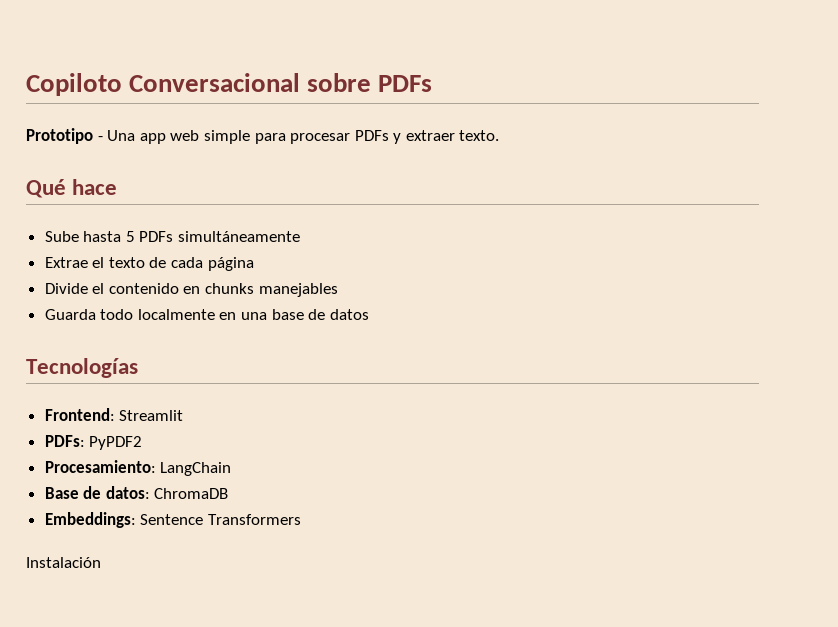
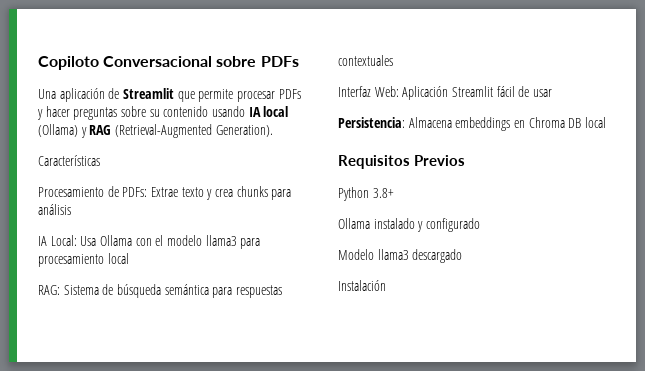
[26,128,500,144] [26,179,118,198] [44,231,301,242] [44,257,254,271] [44,283,338,297] [44,309,369,320] [26,358,138,378] [44,408,184,421] [44,435,143,450] [44,460,232,476] [44,486,229,499] [44,512,301,528] Prototipo - Una app web simple para procesar PDFs y extraer texto. // Qué hace // Sube hasta 5 PDFs simultáneamente // Extrae el texto de cada página // Divide el contenido en chunks manejables // Guarda todo localmente en una base de datos // Tecnologías // Frontend: Streamlit // PDFs: PyPDF2 // Procesamiento: LangChain // Base de datos: ChromaDB // Embeddings: Sentence Transformers -> [38,88,301,102] [37,106,289,120] [38,124,273,138] [38,155,100,166] [38,186,292,200] [38,204,71,215] [38,235,261,249] [38,253,129,267] [38,284,282,298] [338,55,393,66] [338,86,552,100] [338,117,606,131] [338,155,465,169] [338,187,394,201] [338,218,480,232] [338,249,463,263] Una aplicación de Streamlit que permite procesar PDFs y hacer preguntas sobre su contenido usando IA local (Ollama) y RAG (Retrieval-Augmented Generation). // Características // Procesamiento de PDFs: Extrae texto y crea chunks para análisis // IA Local: Usa Ollama con el modelo llama3 para procesamiento local // RAG: Sistema de búsqueda semántica para respuestas contextuales // Interfaz Web: Aplicación Streamlit fácil de usar // Persistencia: Almacena embeddings en Chroma DB local // Requisitos Previos // Python 3.8+ // Ollama instalado y configurado // Modelo llama3 descargado

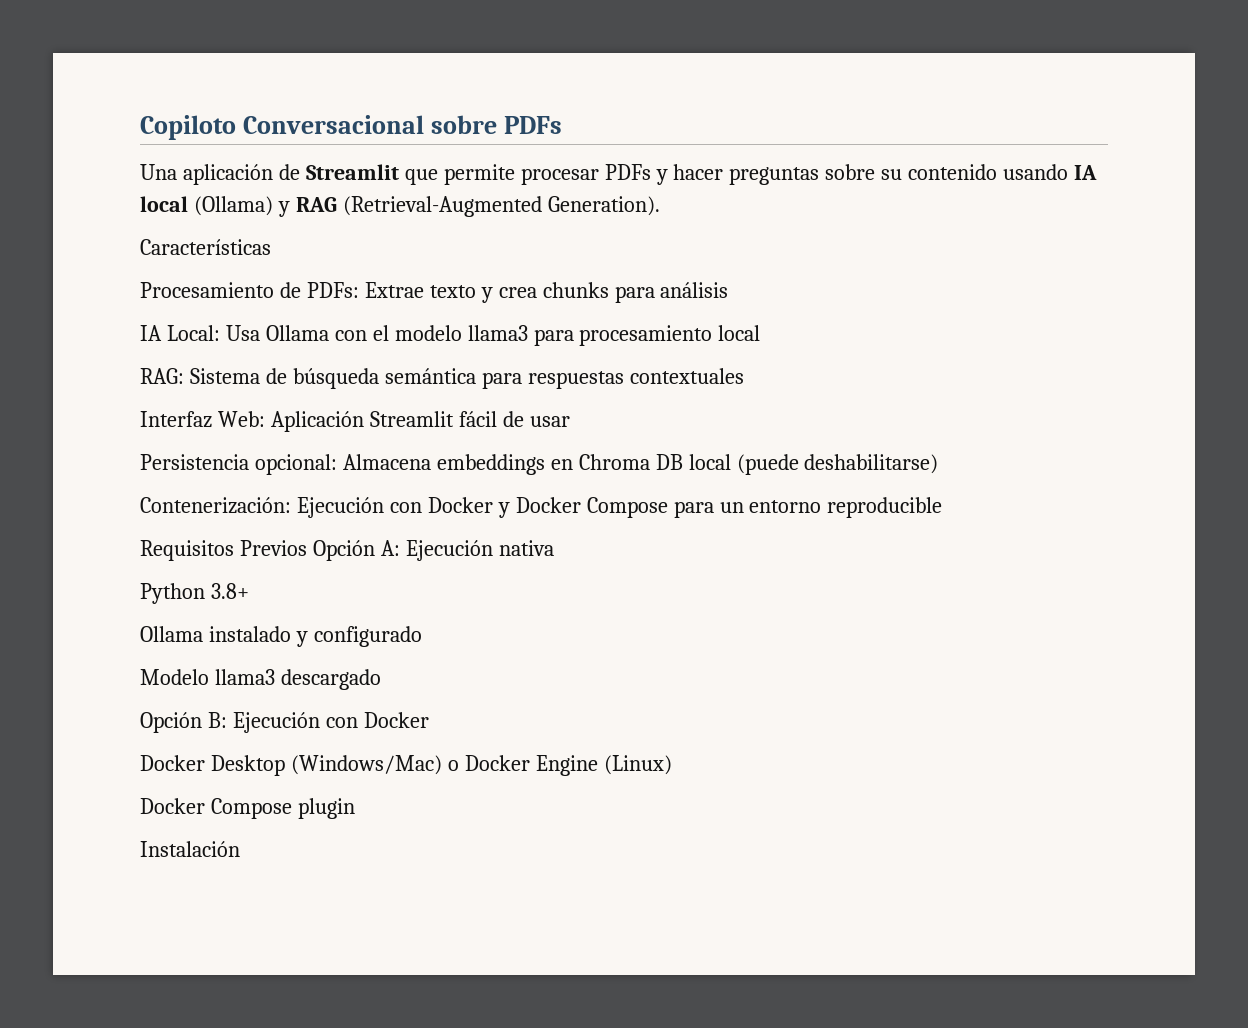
[338,117,405,128] Persistencia: -> [140,454,337,475] Persistencia opcional:
[338,155,465,169] // Requisitos Previos -> [736,454,939,475] [140,497,943,518] [140,540,554,561] (puede deshabilitarse) // Contenerización: Ejecución con Docker y Docker Compose para un entorno reproducible // Requisitos Previos Opción A: Ejecución nativa
(463, 256) none -> [140,712,429,733] [140,755,672,776] [140,798,355,819] // Opción B: Ejecución con Docker // Docker Desktop (Windows/Mac) o Docker Engine (Linux) // Docker Compose plugin

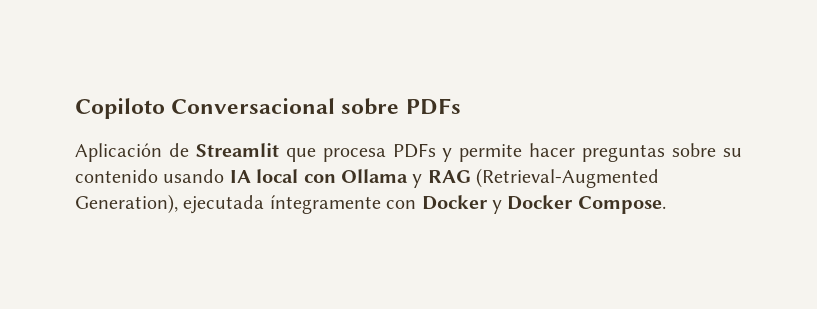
[140,164,273,185] Una aplicación -> [75,143,162,162] Aplicación
[443,164,599,185] permite procesar -> [322,148,386,162] procesa
(668, 177) none -> [459,144,523,162] permite
[193,196,273,216] (Ollama) -> [303,169,408,183] con Ollama
[547,196,660,216] [140,239,271,255] [140,282,729,303] [140,325,761,346] [140,368,744,389] [140,411,570,432] [140,454,939,475] [140,497,943,518] [140,540,554,561] [140,583,249,604] [140,626,422,647] [140,669,381,690] [140,712,429,733] [140,755,672,776] [140,798,355,819] [140,841,240,857] Generation). // Características // Procesamiento de PDFs: Extrae texto y crea chunks para análisis // IA Local: Usa Ollama con el modelo llama3 para procesamiento local // RAG: Sistema de búsqueda semántica para respuestas contextuales // Interfaz Web: Aplicación Streamlit fácil de usar // Persistencia opcional: Almacena embeddings en Chroma DB local (puede deshabilitarse) // Contenerización: Ejecución con Docker y Docker Compose para un entorno reproducible // Requisitos Previos Opción A: Ejecución nativa // Python 3.8+ // Ollama instalado y configurado // Modelo llama3 descargado // Opción B: Ejecución con Docker // Docker Desktop (Windows/Mac) o Docker Engine (Linux) // Docker Compose plugin // Instalación -> [75,194,666,214] Generation), ejecutada íntegramente con Docker y Docker Compose.

